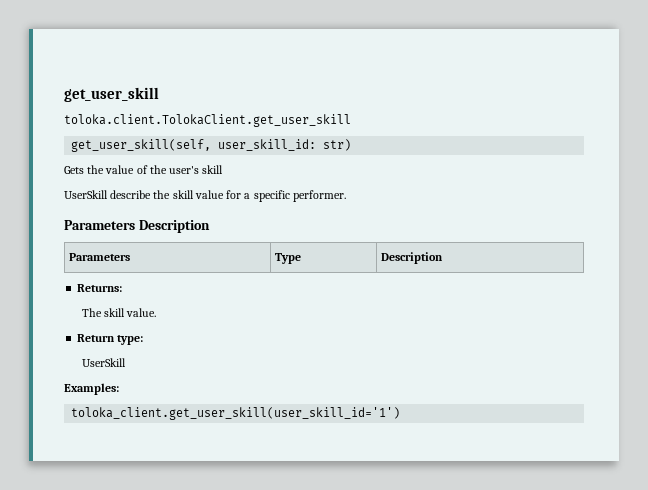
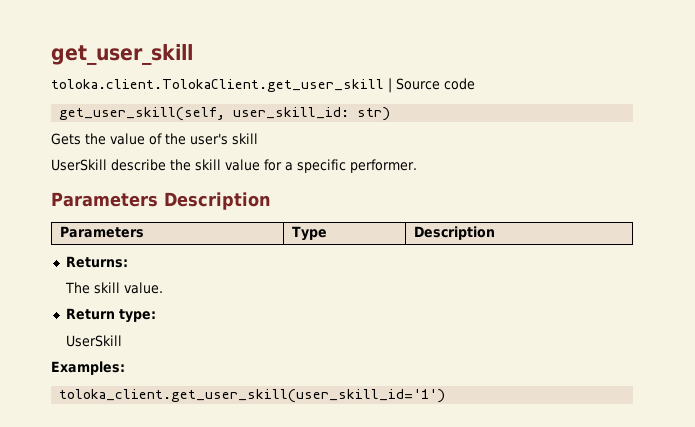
(351, 120) none -> [388,78,475,93] | Source code

